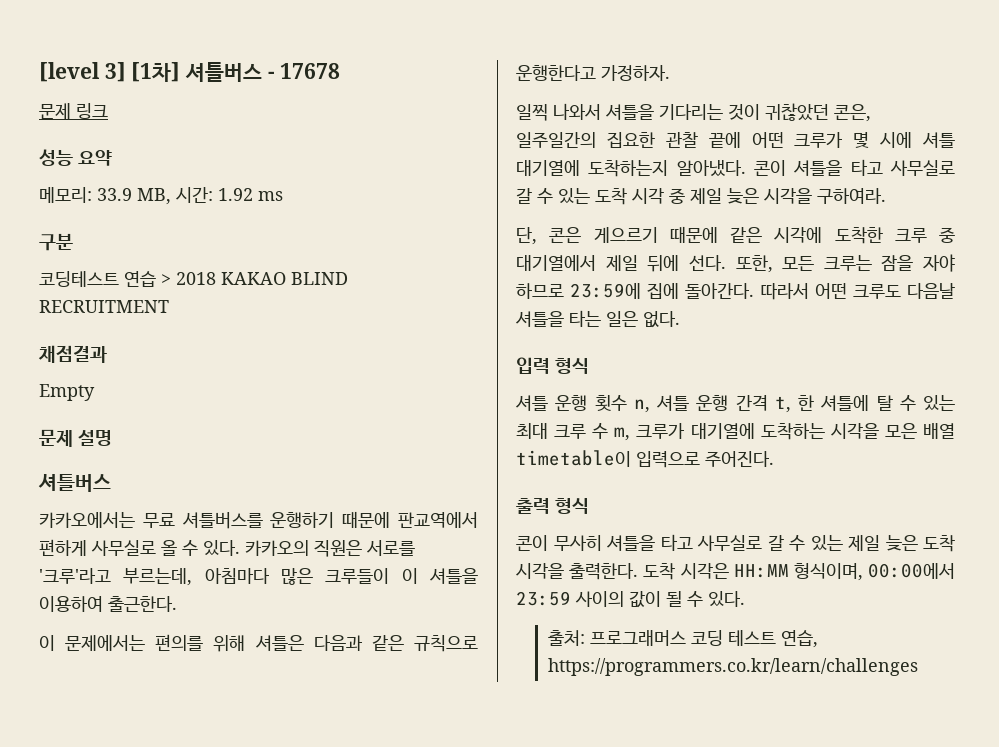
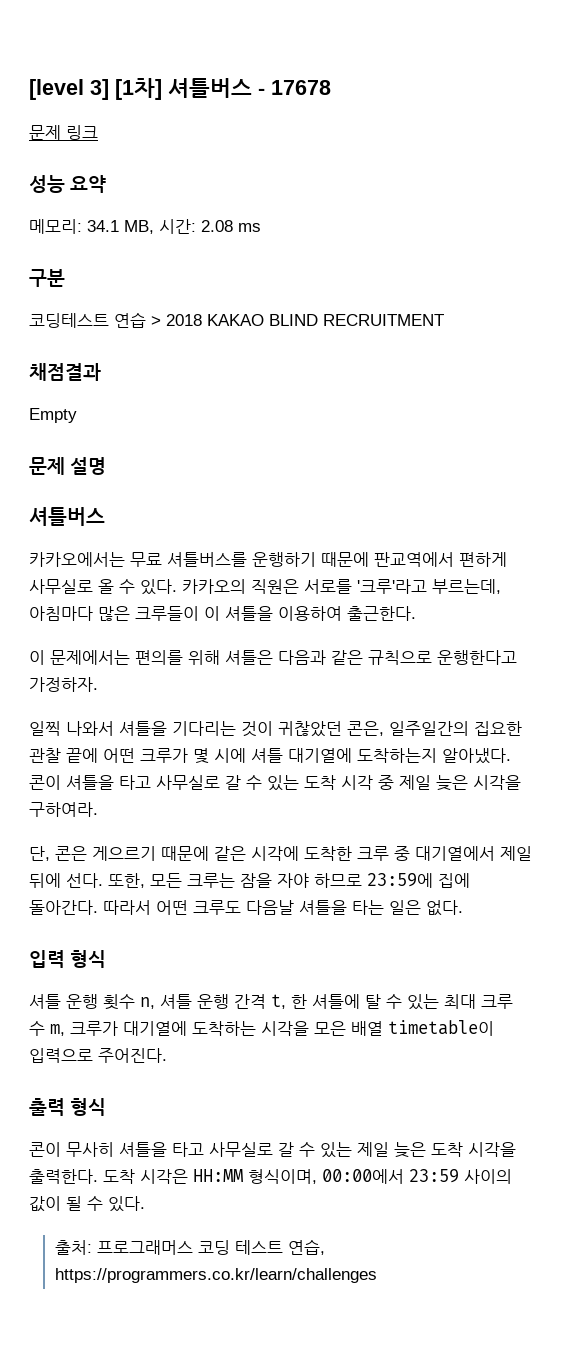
[97,188,132,201] 33.9 -> [87,220,119,232] 34.1
[218,188,253,201] 1.92 -> [201,220,233,232] 2.08

